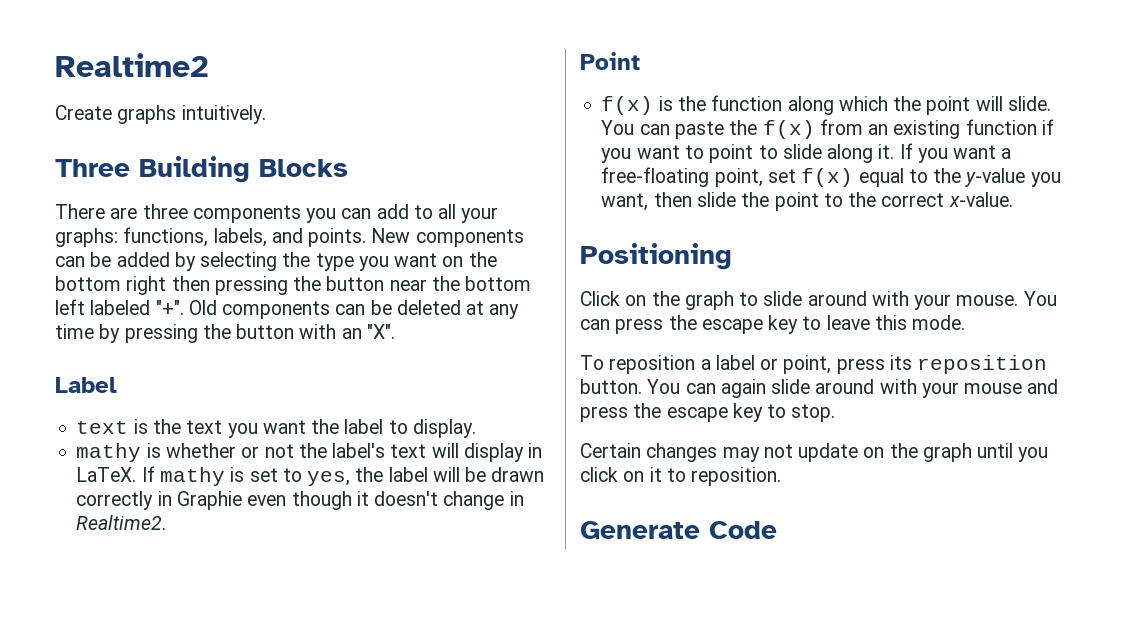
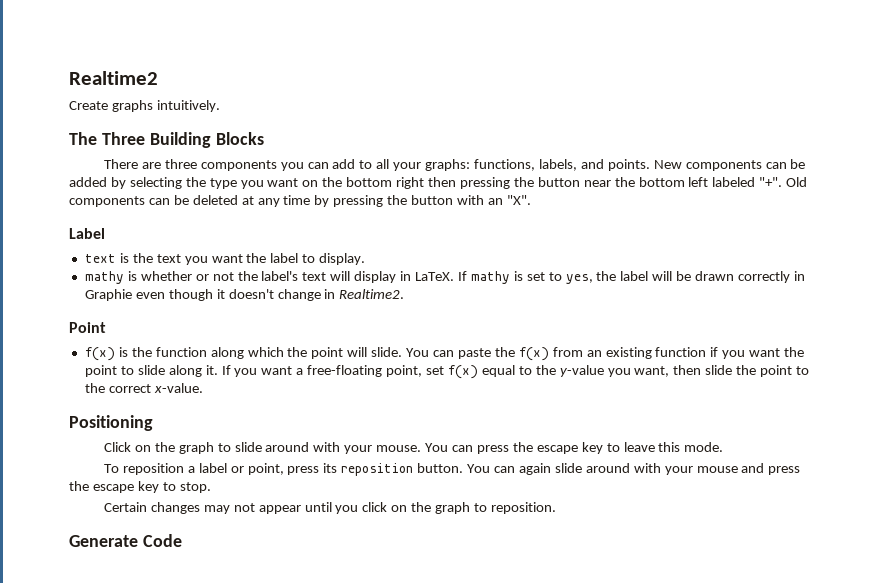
(266, 114) none -> [69,132,97,145] The
[684,145,704,159] to -> [784,347,805,357] the
[798,443,972,462] update on the graph -> [258,505,301,514] appear
[649,467,662,482] it -> [411,502,471,514] the graph

